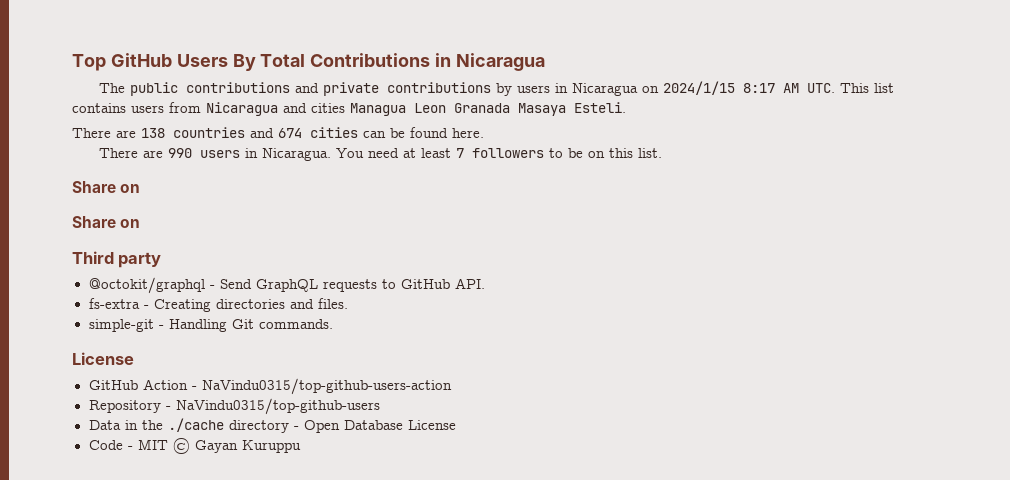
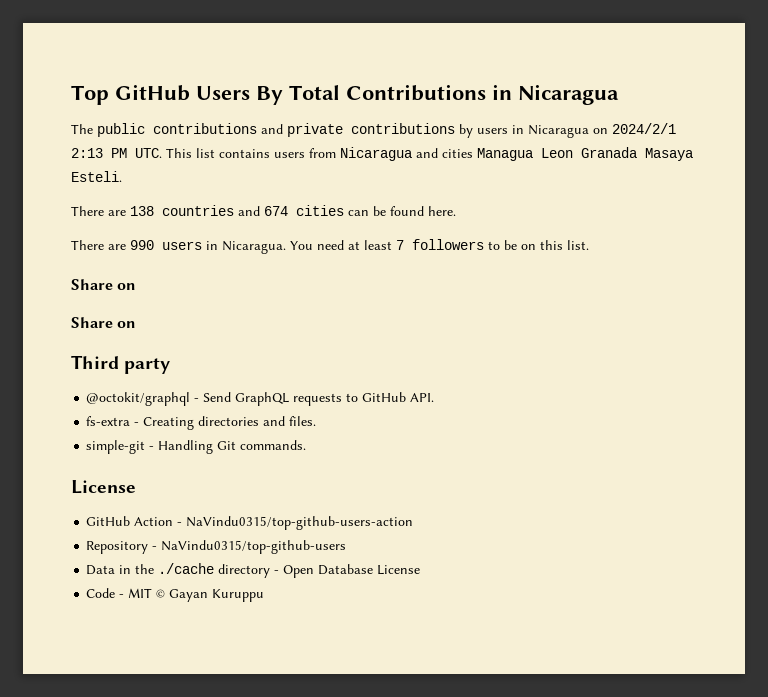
[662,81,799,95] 2024/1/15 8:17 AM -> [612,123,676,134] [71,148,127,158] 2024/2/1 2:13 PM

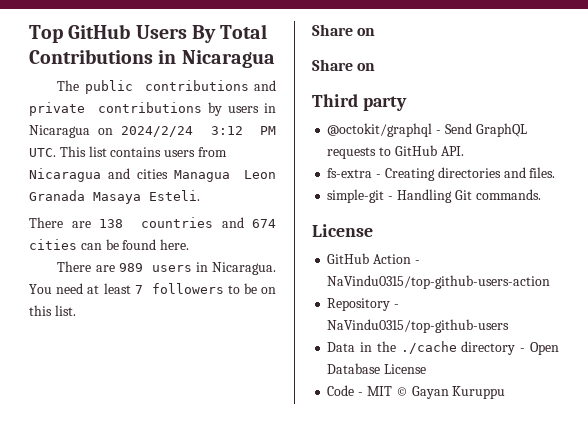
[612,123,676,134] [71,148,103,158] 2024/2/1 2:13 -> [121,126,243,137] 2024/2/24 3:12
[130,240,154,250] 990 -> [118,263,143,272] 989

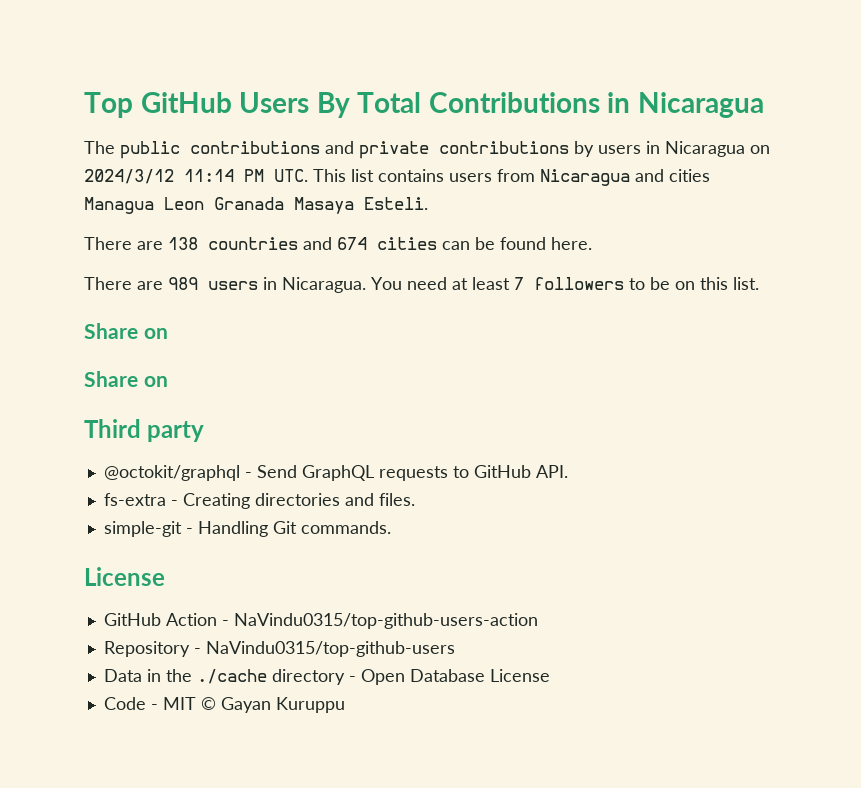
[121,126,243,137] 2024/2/24 3:12 -> [84,169,234,184] 2024/3/12 11:14

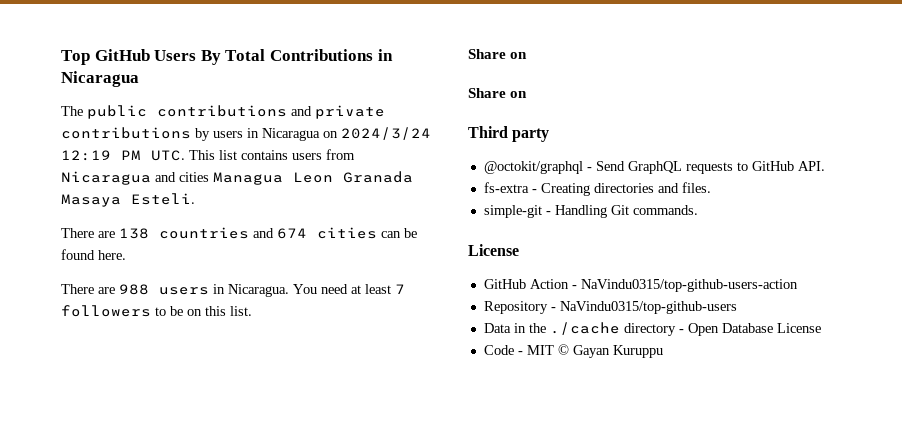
[84,169,234,184] 2024/3/12 11:14 -> [341,127,431,140] [61,150,111,161] 2024/3/24 12:19
[168,277,198,290] 989 -> [119,284,149,295] 988

